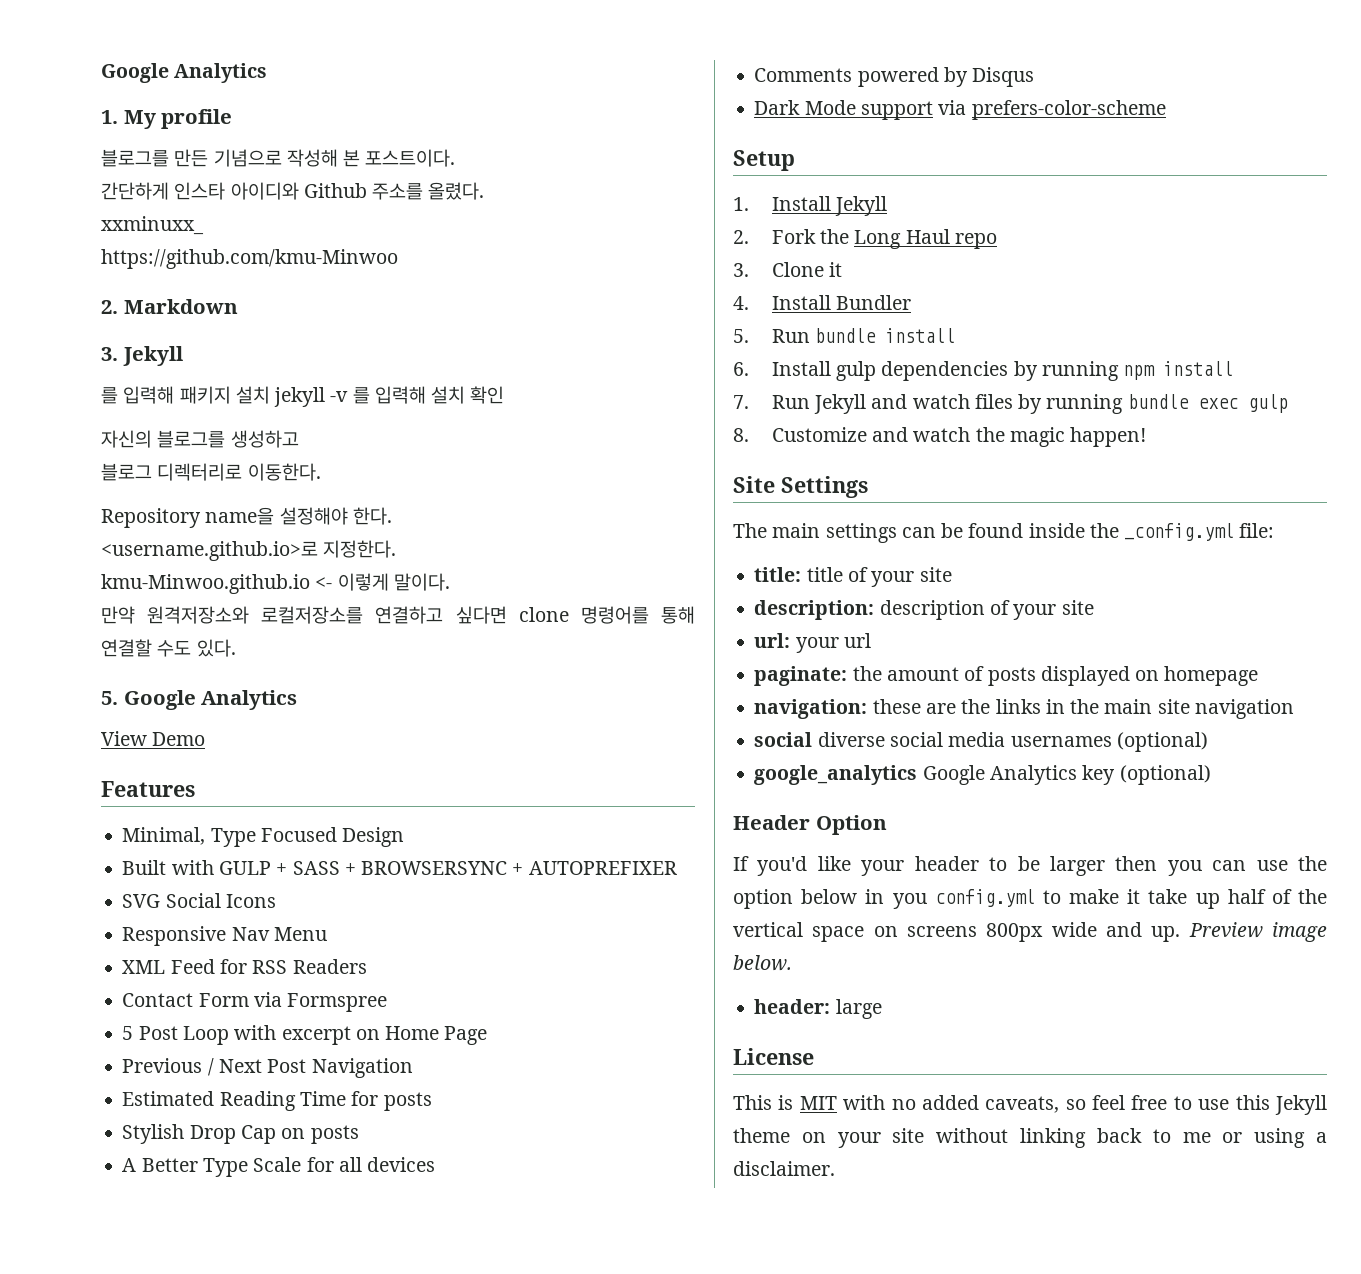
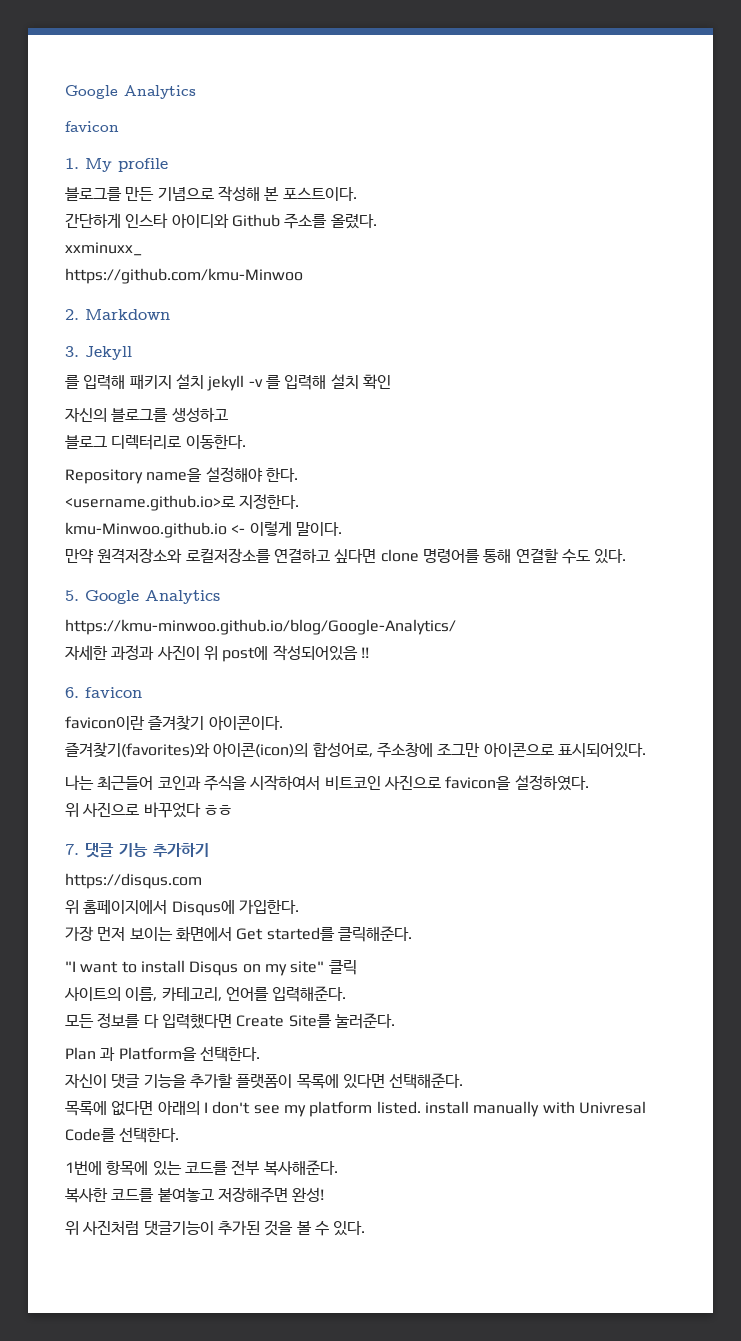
[101,63,268,83] Google Analytics -> [65,85,196,99] [65,121,119,132] Google Analytics // favicon
[101,731,206,746] [101,781,195,797] [122,827,405,847] [122,860,677,875] [122,893,276,908] [122,926,327,946] [122,959,367,974] [122,992,388,1012] [122,1025,488,1045] [122,1058,413,1078] [122,1091,432,1111] [122,1124,359,1144] [122,1157,436,1177] [754,67,1035,87] [754,100,1166,120] [733,150,795,171] [733,196,887,216] [733,229,997,249] [733,262,842,277] [733,295,911,310] [733,328,955,343] [733,361,1234,381] [733,394,1288,414] [733,427,1147,447] [733,476,868,498] [733,523,1275,543] [754,567,952,587] [754,600,1094,620] [754,633,871,653] [754,666,1259,686] [754,699,1294,719] [754,732,1208,752] [754,765,1211,785] [733,815,887,835] [733,856,1327,876] [733,889,1327,909] [733,922,1327,942] [733,955,792,971] [754,999,882,1019] [733,1048,814,1065] [733,1095,1327,1115] [733,1128,1327,1148] [733,1161,835,1176] View Demo // Features // Minimal, Type Focused Design // Built with GULP + SASS + BROWSERSYNC + AUTOPREFIXER // SVG Social Icons // Responsive Nav Menu // XML Feed for RSS Readers // Contact Form via Formspree // 5 Post Loop with excerpt on Home Page // Previous / Next Post Navigation // Estimated Reading Time for posts // Stylish Drop Cap on posts // A Better Type Scale for all devices // Comments powered by Disqus // Dark Mode support via prefers-color-scheme // Setup // 1. Install Jekyll // 2. Fork the Long Haul repo // 3. Clone it // 4. Install Bundler // 5. Run bundle install // 6. Install gulp dependencies by running npm install // 7. Run Jekyll and watch files by running bundle exec gulp // 8. Customize and watch the magic happen! // Site Settings // The main settings can be found inside the _config.yml file: // title: title of your site // description: description of your site // url: your url // paginate: the amount of posts displayed on homepage // navigation: these are the links in the main site navigation // social diverse social media usernames (optional) // google_analytics Google Analytics key (optional) // Header Option // If you'd like your header to be larger then you can use the option below in you config.yml to make it take up half of the vertical space on screens 800px wide and up. Preview image below. // header: large // License // This is MIT with no added caveats, so feel free to use this Jekyll theme on your site without linking back to me or using a disclaimer. -> [65,619,456,635] [65,645,369,662] [65,687,142,698] [65,715,283,730] [65,742,646,758] [65,775,589,791] [65,802,232,818] [65,843,209,858] [65,873,202,889] [65,899,299,916] [65,926,412,942] [65,960,357,976] [64,986,347,1002] [65,1013,395,1029] [65,1046,260,1062] [65,1073,464,1089] [65,1101,646,1117] [65,1127,180,1143] [65,1160,338,1176] [65,1187,325,1203] [65,1220,366,1236] https://kmu-minwoo.github.io/blog/Google-Analytics/ // 자세한 과정과 사진이 위 post에 작성되어있음 !! // 6. favicon // favicon이란 즐겨찾기 아이콘이다. // 즐겨찾기(favorites)와 아이콘(icon)의 합성어로, 주소창에 조그만 아이콘으로 표시되어있다. // 나는 최근들어 코인과 주식을 시작하여서 비트코인 사진으로 favicon을 설정하였다. // 위 사진으로 바꾸었다 ㅎㅎ // 7. 댓글 기능 추가하기 // https://disqus.com // 위 홈페이지에서 Disqus에 가입한다. // 가장 먼저 보이는 화면에서 Get started를 클릭해준다. // "I want to install Disqus on my site" 클릭 // 사이트의 이름, 카테고리, 언어를 입력해준다. // 모든 정보를 다 입력했다면 Create Site를 눌러준다. // Plan 과 Platform을 선택한다. // 자신이 댓글 기능을 추가할 플랫폼이 목록에 있다면 선택해준다. // 목록에 없다면 아래의 I don't see my platform listed. install manually with Univresal Code를 선택한다. // 1번에 항목에 있는 코드를 전부 복사해준다. // 복사한 코드를 붙여놓고 저장해주면 완성! // 위 사진처럼 댓글기능이 추가된 것을 볼 수 있다.

